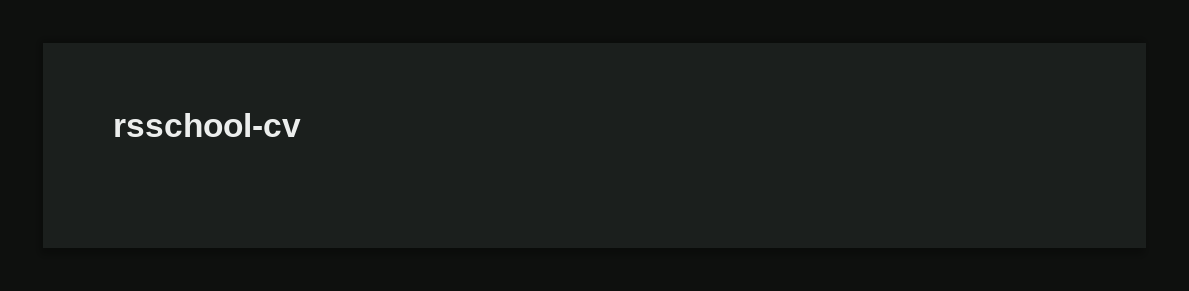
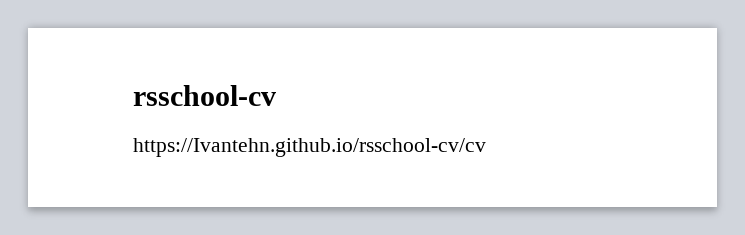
(301, 125) none -> [133,138,486,157] // https://Ivantehn.github.io/rsschool-cv/cv

